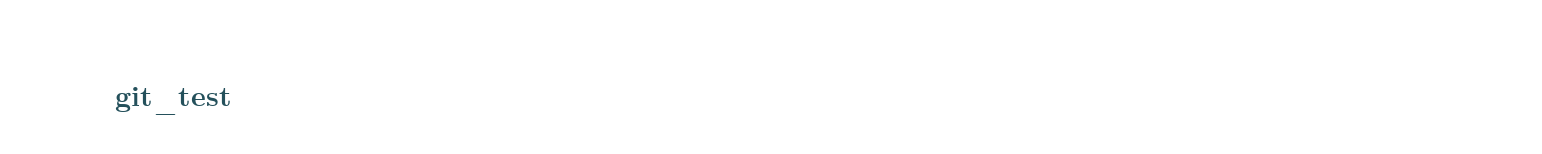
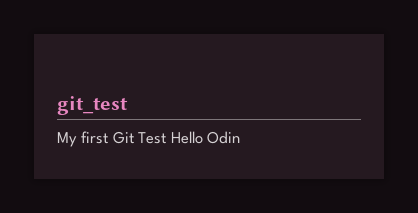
(232, 101) none -> [57,131,241,147] // My first Git Test Hello Odin

